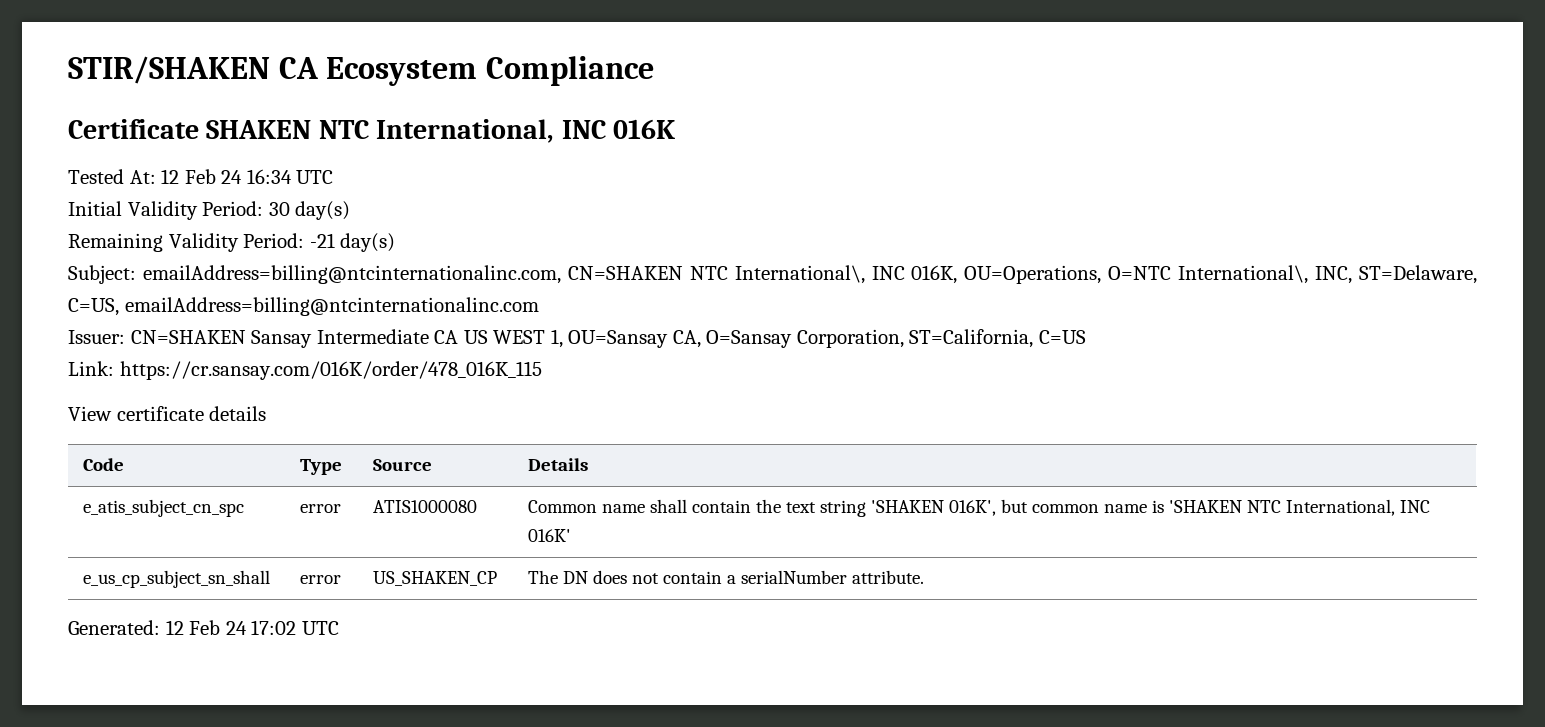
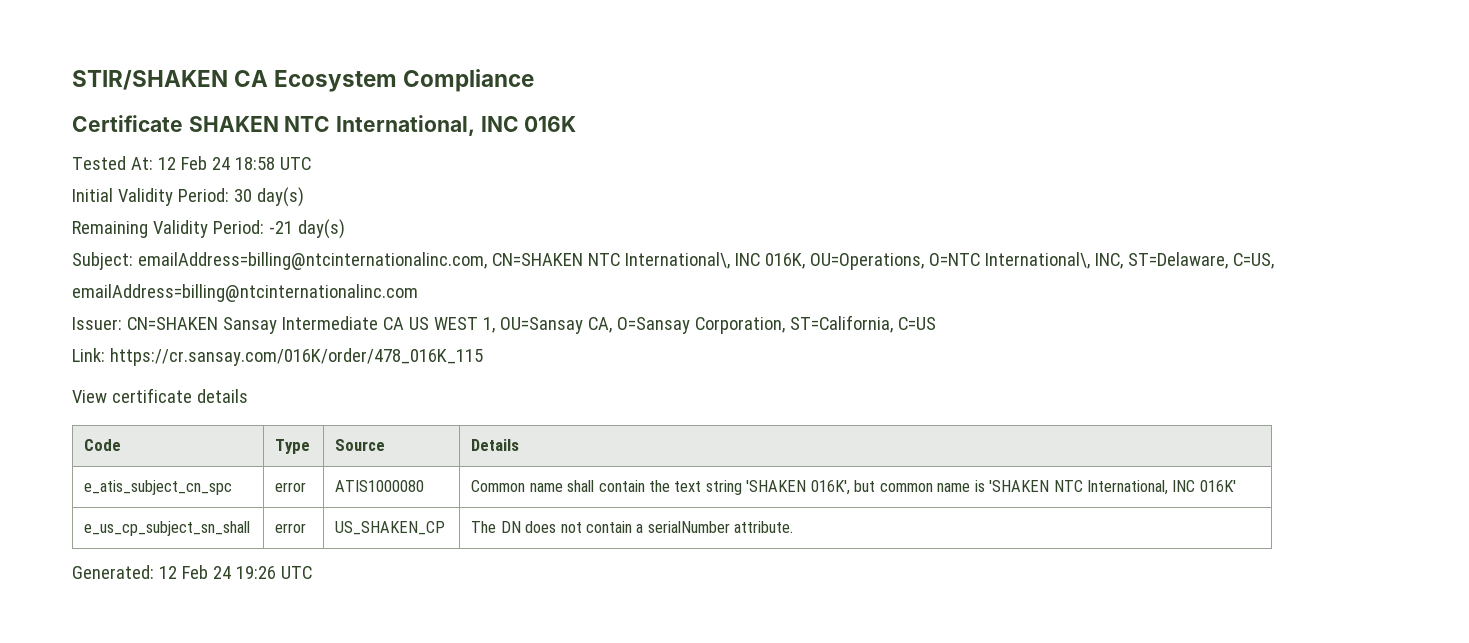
[246,169,292,184] 16:34 -> [234,157,275,170] 18:58
[251,620,297,635] 17:02 -> [235,566,276,579] 19:26

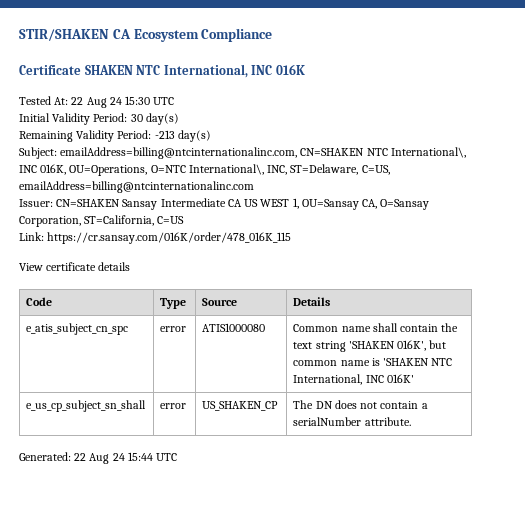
[157,156,275,170] 12 Feb 24 18:58 -> [71,96,151,108] 22 Aug 24 15:30
[268,221,293,234] -21 -> [154,130,175,139] -213
[158,565,276,579] 12 Feb 24 19:26 -> [74,452,153,464] 22 Aug 24 15:44

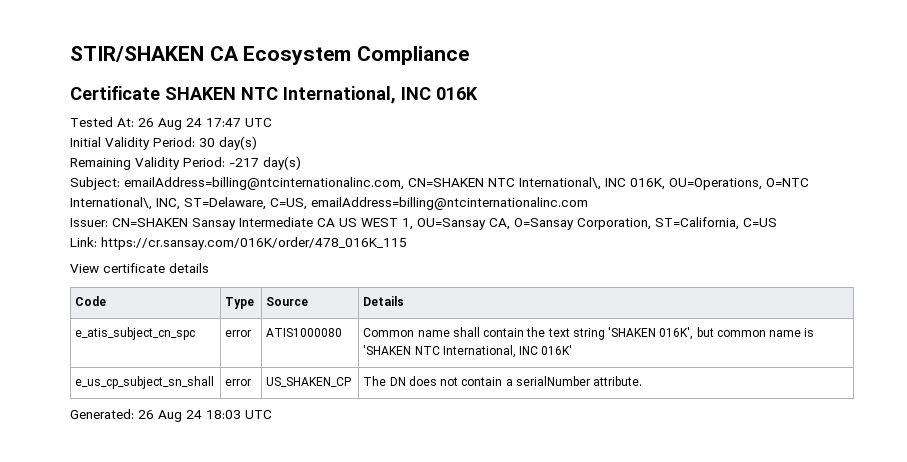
[71,96,151,108] 22 Aug 24 15:30 -> [138,118,241,130] 26 Aug 24 17:47
[154,130,175,139] -213 -> [229,158,259,167] -217
[74,452,153,464] 22 Aug 24 15:44 -> [138,410,241,422] 26 Aug 24 18:03

